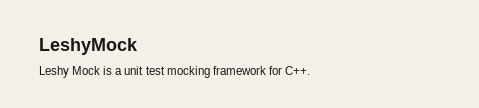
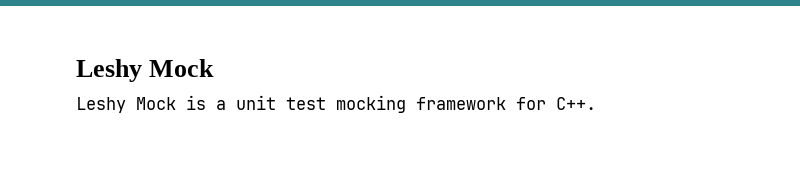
[39,38,138,55] LeshyMock -> [76,59,215,82] Leshy Mock

